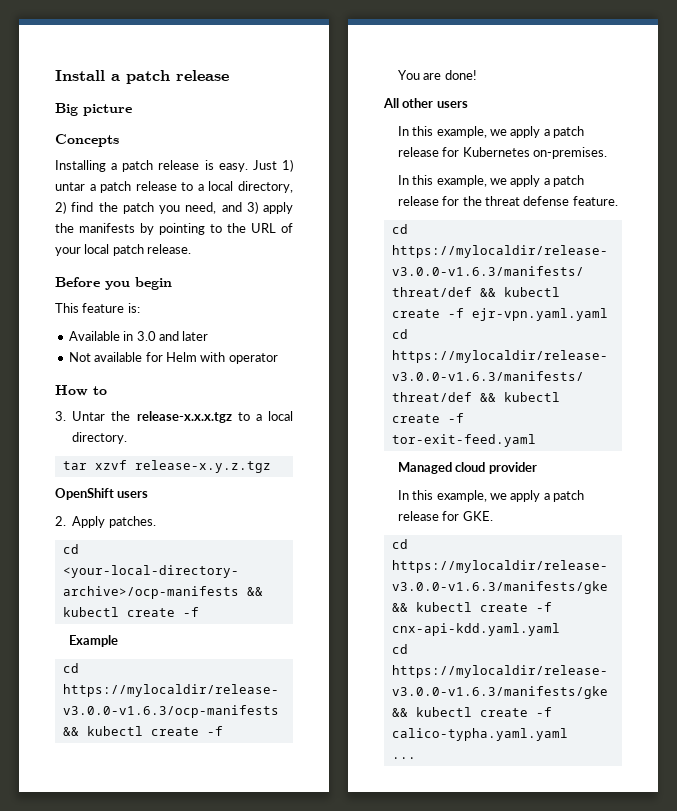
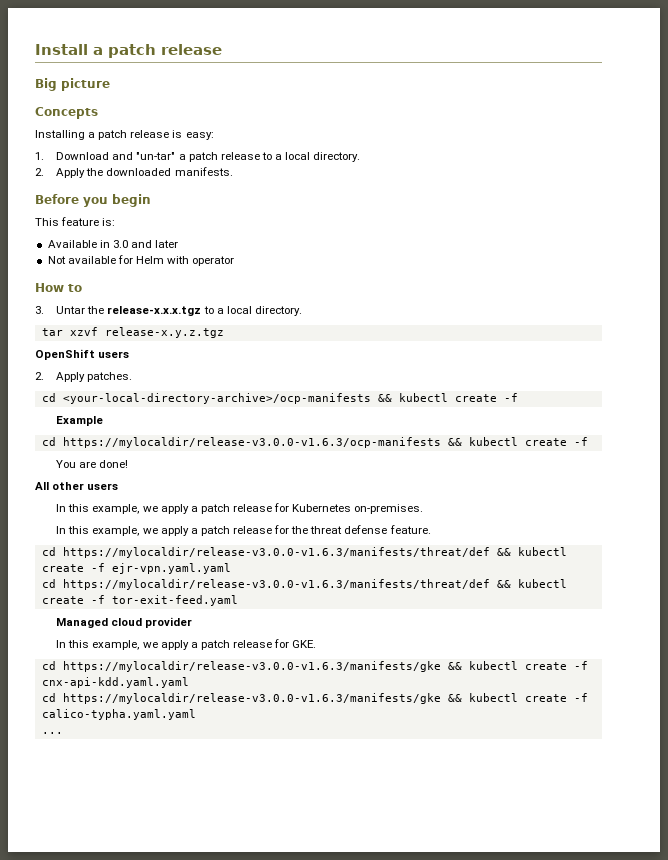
[218,159,293,172] [55,182,85,191] easy. Just 1) untar -> [185,132,214,140] [35,152,176,160] easy: // 1. Download and "un-tar"
[238,181,293,193] [55,201,293,214] [55,223,293,235] [55,244,192,256] directory, 2) find the patch you need, and 3) apply the manifests by pointing to the URL of your local patch release. -> [313,152,361,162] [35,167,233,178] directory. // 2. Apply the downloaded manifests.

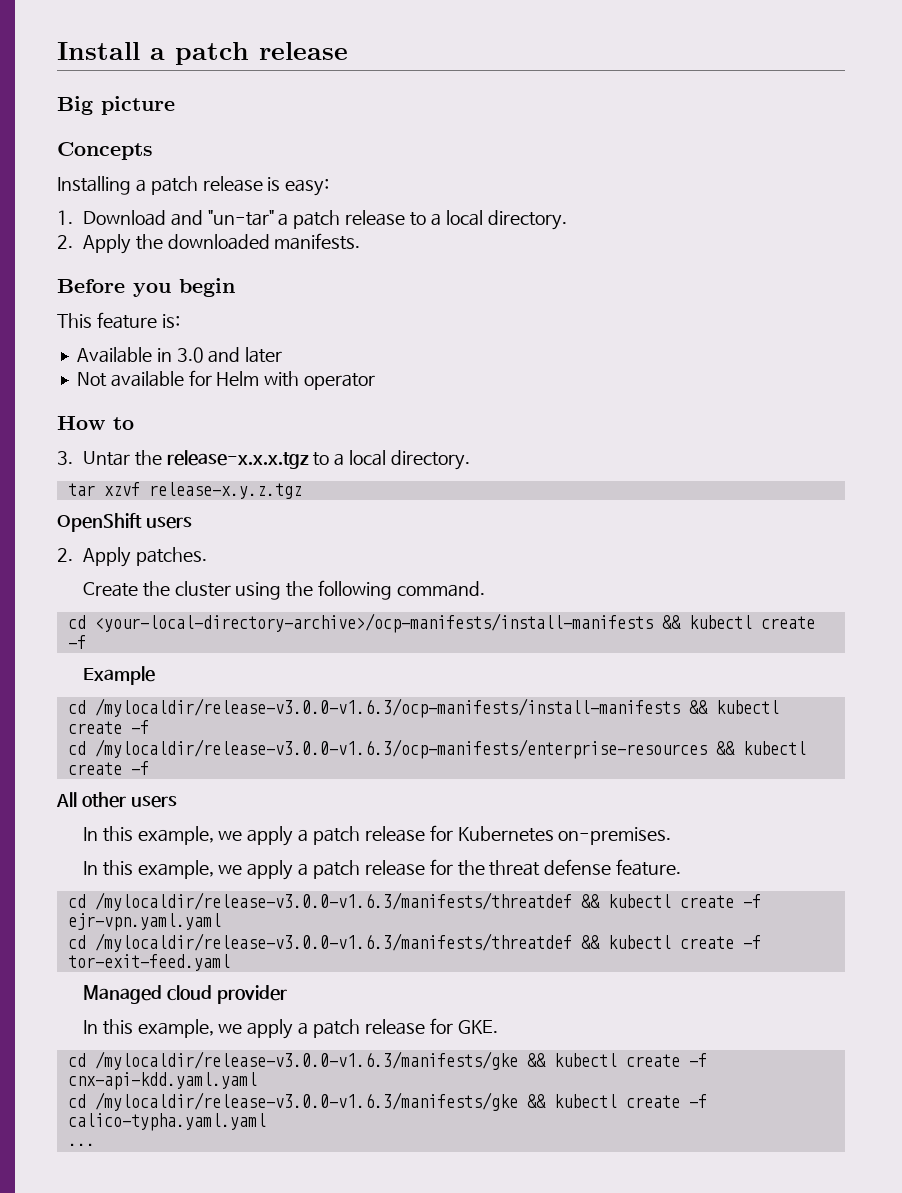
[41,393,371,404] // cd <your-local-directory-archive>/ocp-manifests -> [82,580,486,600] [67,613,653,633] // Create the cluster using the following command. // cd <your-local-directory-archive>/ocp-manifests/install-manifests
[62,437,588,448] [56,460,129,468] https://mylocaldir/release-v3.0.0-v1.6.3/ocp-manifests && kubectl create -f // You are done! -> [94,698,779,718] [67,720,149,734] [67,739,806,759] [67,761,149,775] /mylocaldir/release-v3.0.0-v1.6.3/ocp-manifests/install-manifests && kubectl create -f // cd /mylocaldir/release-v3.0.0-v1.6.3/ocp-manifests/enterprise-resources && kubectl create -f
[62,547,490,558] https://mylocaldir/release-v3.0.0-v1.6.3/manifests/threat/def -> [94,892,572,911] /mylocaldir/release-v3.0.0-v1.6.3/manifests/threatdef
[62,579,490,590] https://mylocaldir/release-v3.0.0-v1.6.3/manifests/threat/def -> [94,933,572,952] /mylocaldir/release-v3.0.0-v1.6.3/manifests/threatdef
[62,661,441,672] https://mylocaldir/release-v3.0.0-v1.6.3/manifests/gke -> [94,1051,518,1070] /mylocaldir/release-v3.0.0-v1.6.3/manifests/gke
[62,693,441,704] https://mylocaldir/release-v3.0.0-v1.6.3/manifests/gke -> [94,1092,518,1111] /mylocaldir/release-v3.0.0-v1.6.3/manifests/gke

